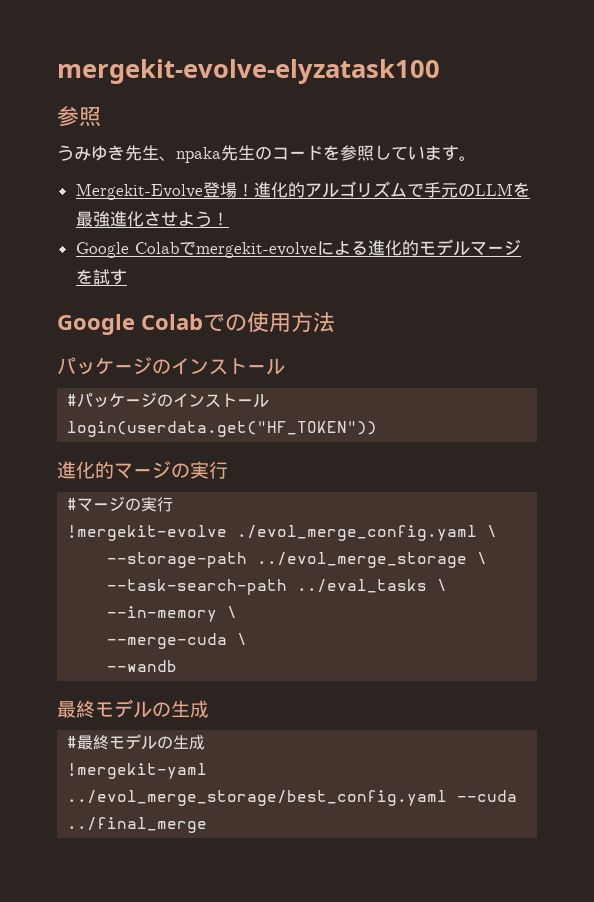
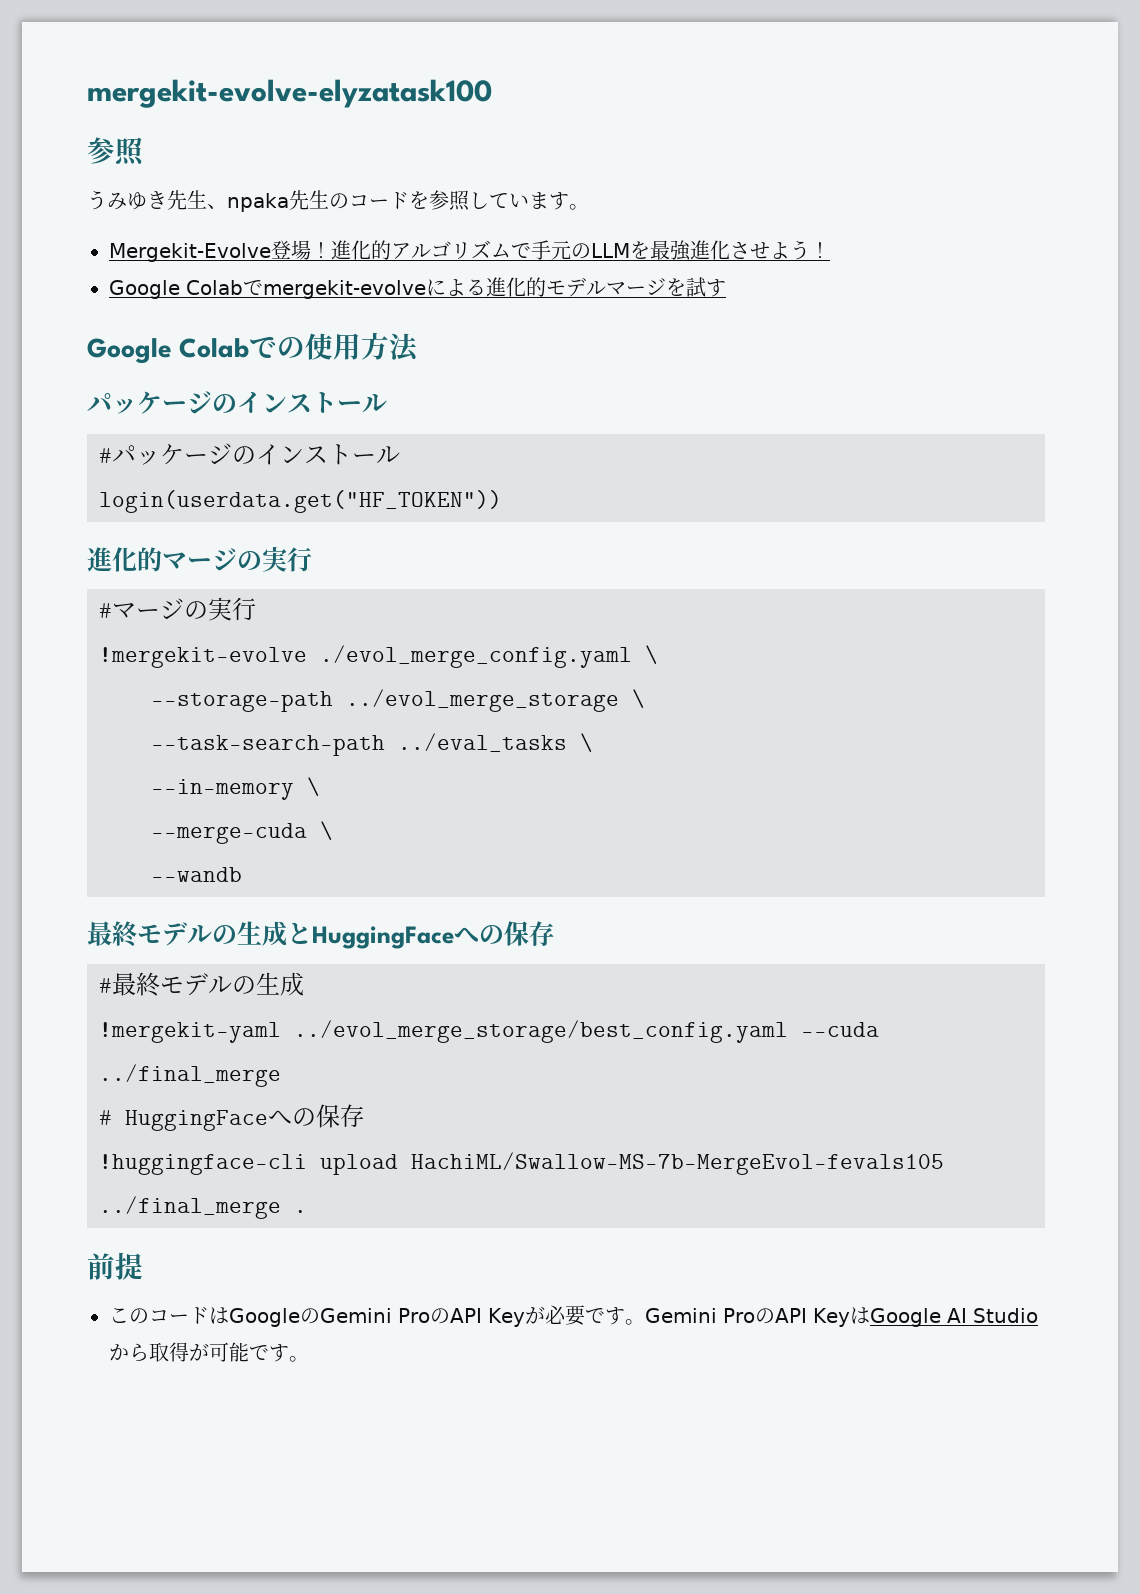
(209, 709) none -> [287,921,554,949] とHuggingFaceへの保存
(208, 825) none -> [99,1104,364,1131] [99,1152,944,1175] [99,1196,307,1219] [87,1252,143,1280] [109,1305,1038,1327] [109,1342,309,1362] // # HuggingFaceへの保存 // !huggingface-cli upload HachiML/Swallow-MS-7b-MergeEvol-fevals105 ../final_merge . // 前提 // このコードはGoogleのGemini ProのAPI Keyが必要です。Gemini ProのAPI KeyはGoogle AI Studioから取得が可能です。

